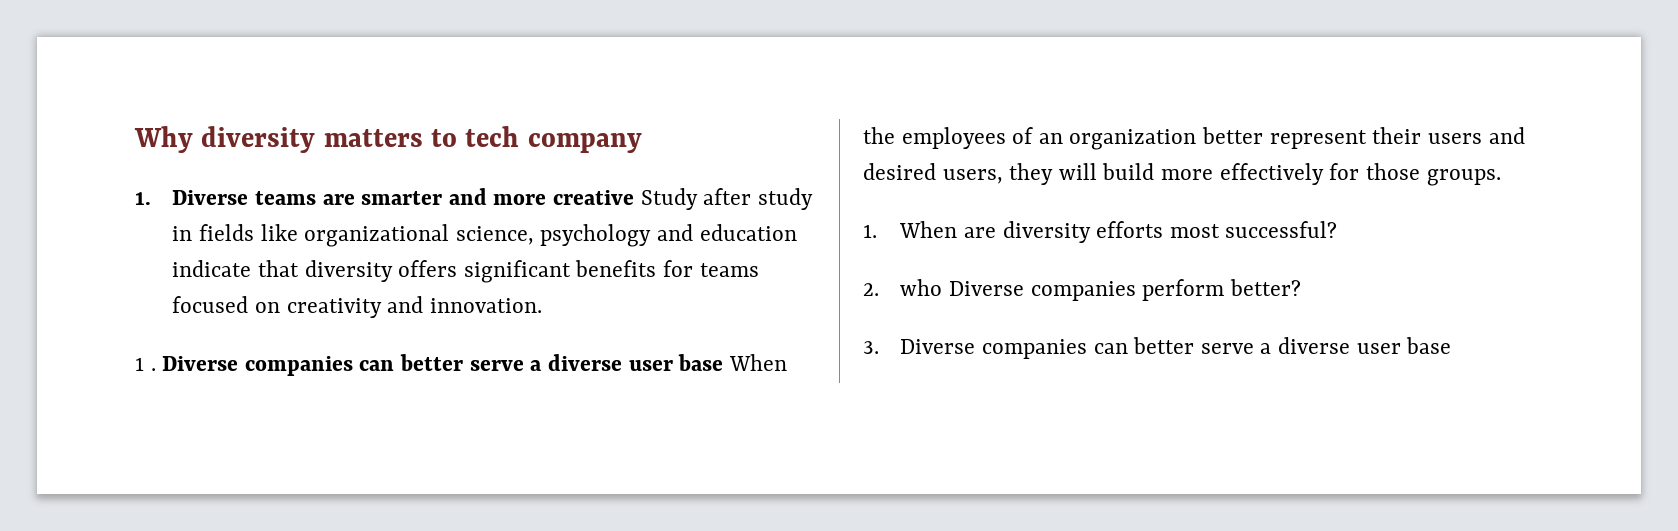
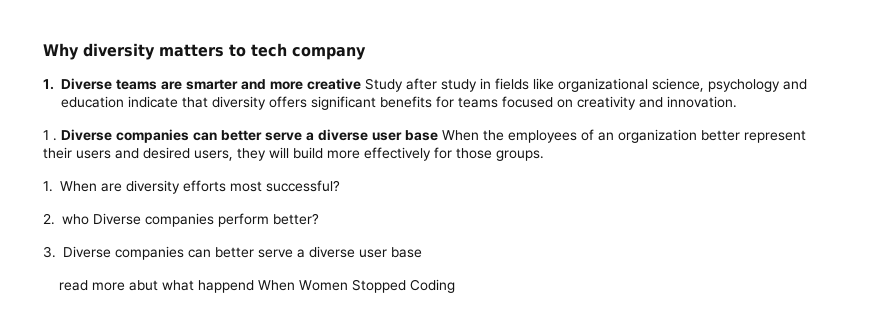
(1452, 345) none -> [58,279,455,293] // read more abut what happend When Women Stopped Coding

